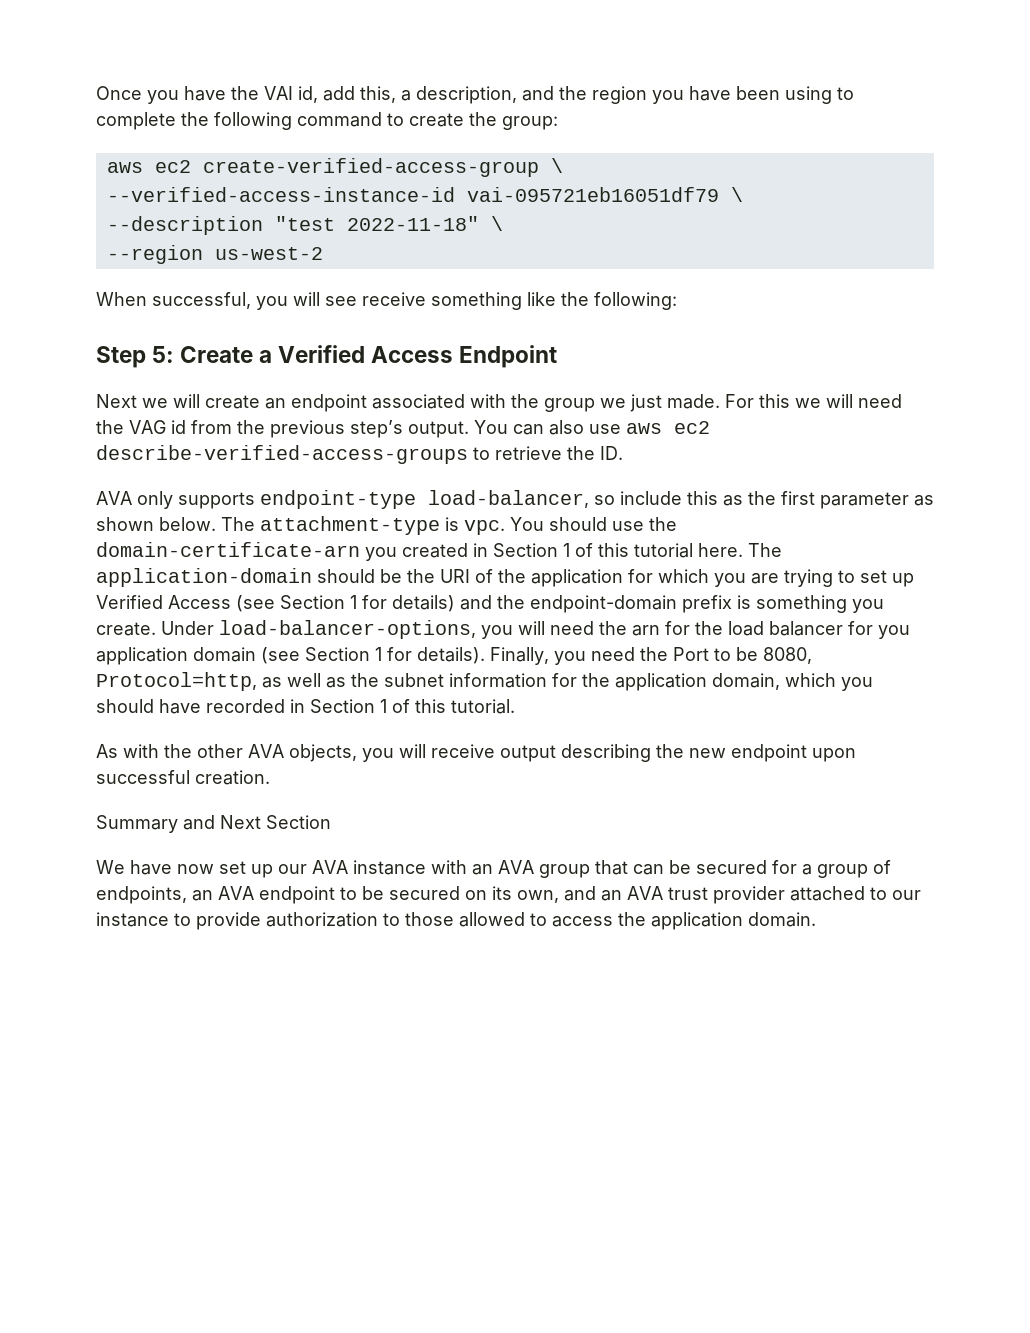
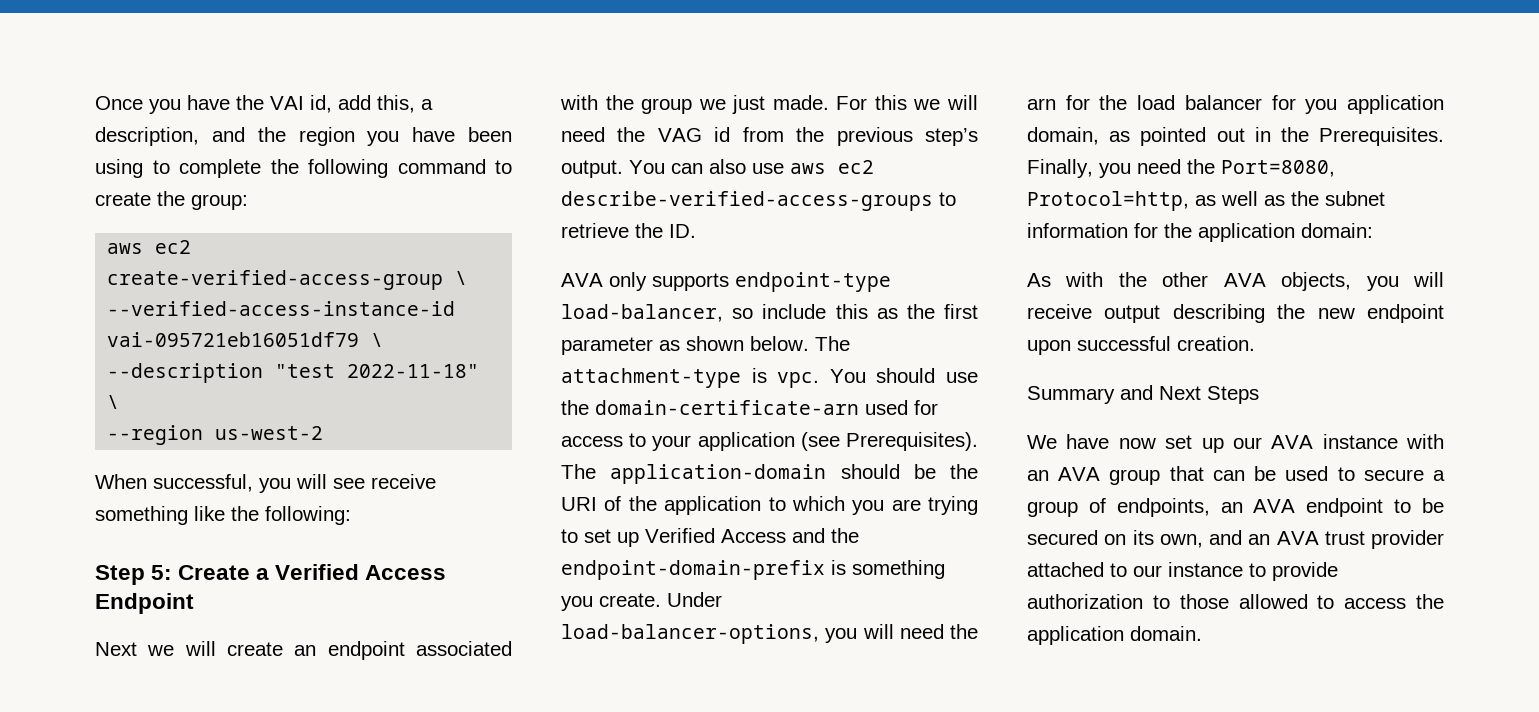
[365,543,743,561] you created in Section 1 of this tutorial here. -> [865,400,938,415] [561,432,978,451] used for access to your application (see Prerequisites).
[628,569,653,583] for -> [768,497,786,511] to
[236,595,732,613] (see Section 1 for details) and the endpoint-domain prefix -> [792,528,859,543] [561,560,825,580] and the endpoint-domain-prefix
[193,647,812,665] domain (see Section 1 for details). Finally, you need the Port to be 8080, -> [1027,127,1444,146] [1027,159,1335,178] domain, as pointed out in the Prerequisites. Finally, you need the Port=8080,
[712,673,873,691] [96,699,515,714] domain, which you should have recorded in Section 1 of this tutorial. -> [1301,223,1373,238] domain:
[266,815,331,829] Section -> [1207,386,1259,404] Steps
[696,860,797,874] secured for -> [1285,466,1424,481] used to secure

